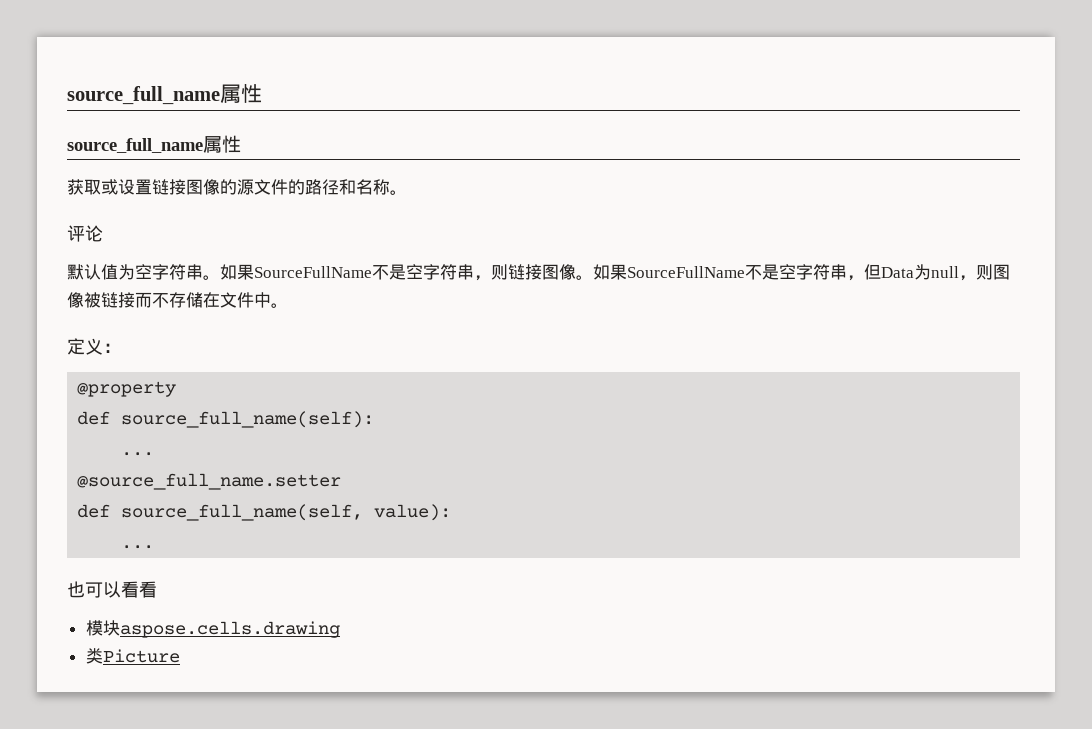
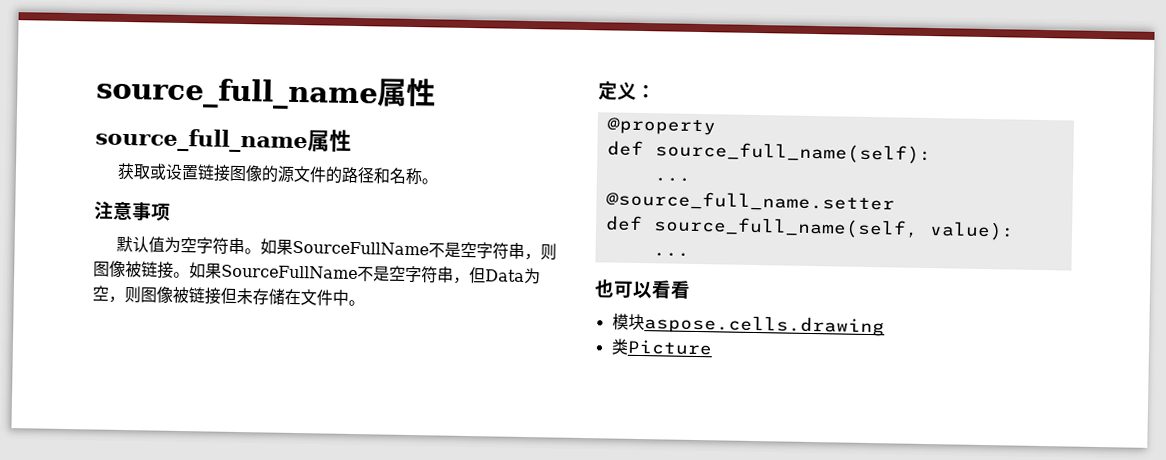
[67,225,103,242] 评论 -> [94,201,171,221] 注意事项
[508,264,576,280] 链接图像 -> [93,260,174,279] 图像被链接
[931,264,1010,281] [67,292,169,308] null，则图像被链接而不 -> [92,285,253,305] 空，则图像被链接但未

